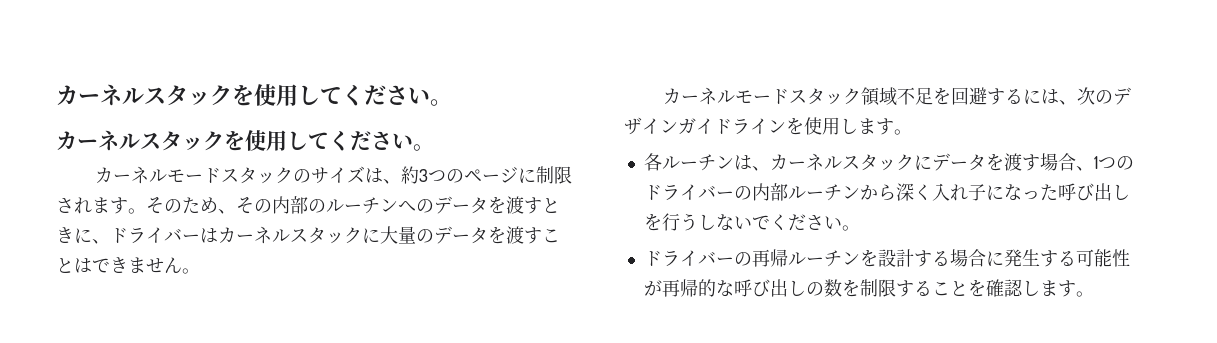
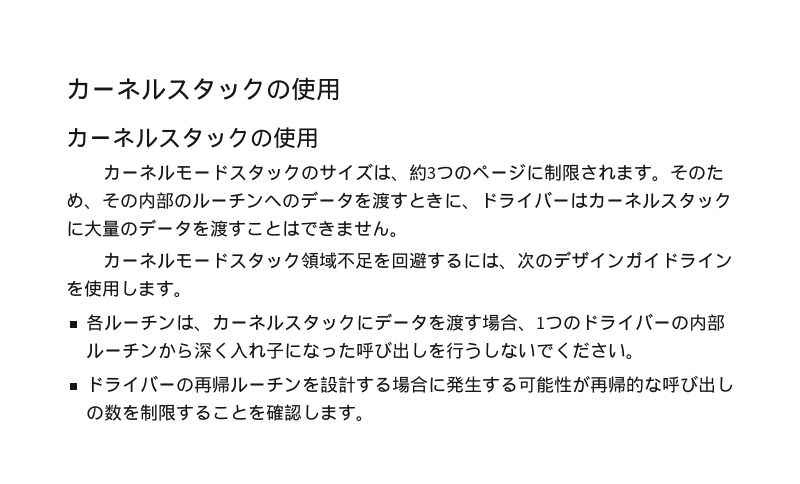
[56,84,452,106] [56,130,434,151] カーネルスタックを使用してください。 // カーネルスタックを使用してください。 -> [66,77,341,101] [66,127,319,149] カーネルスタックの使用 // カーネルスタックの使用

